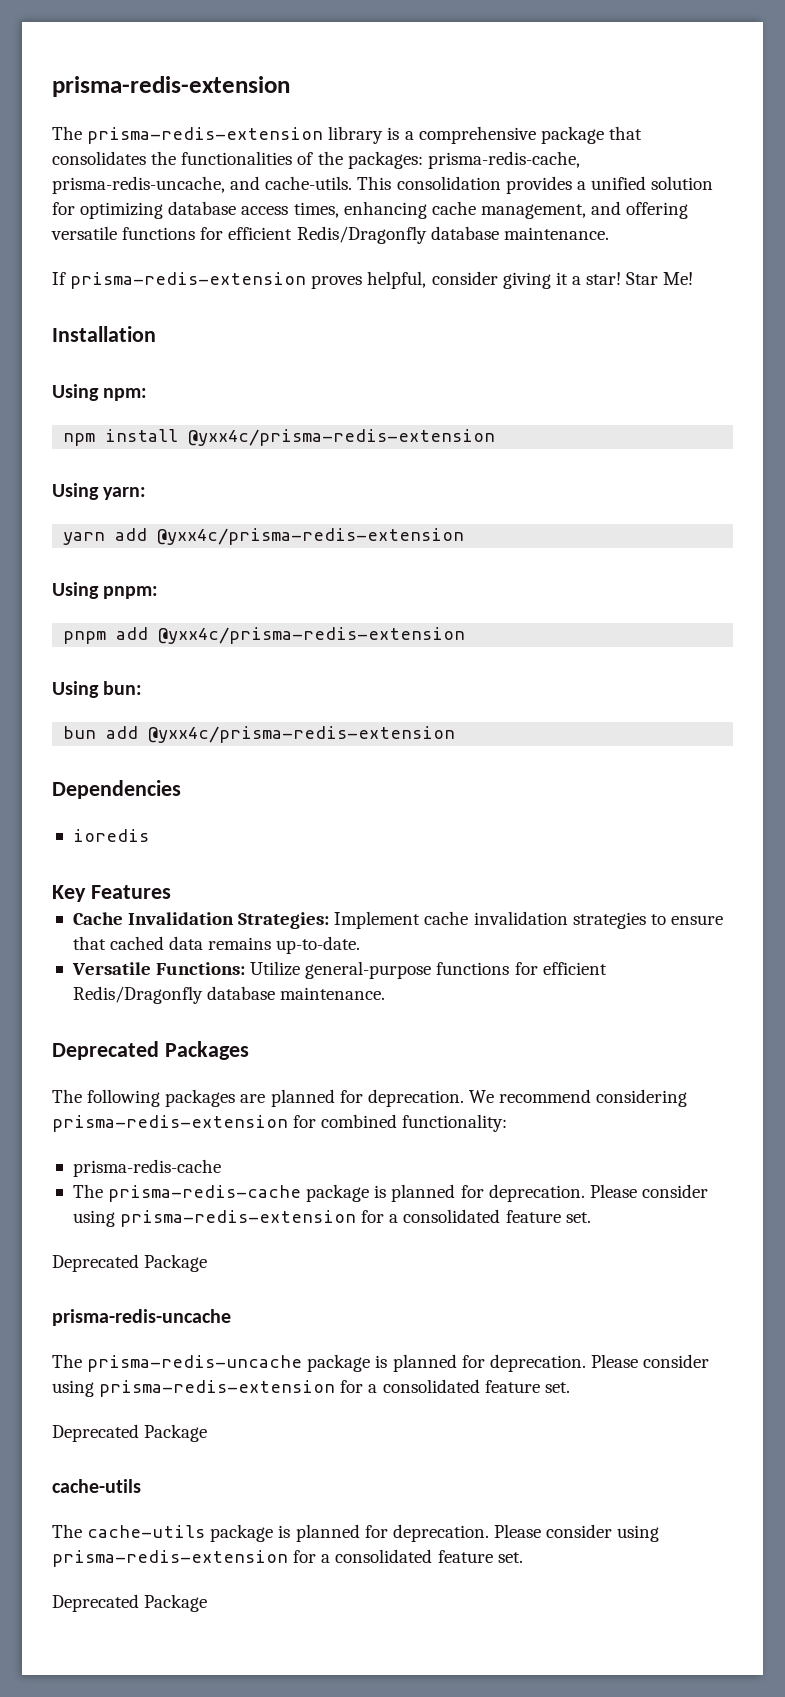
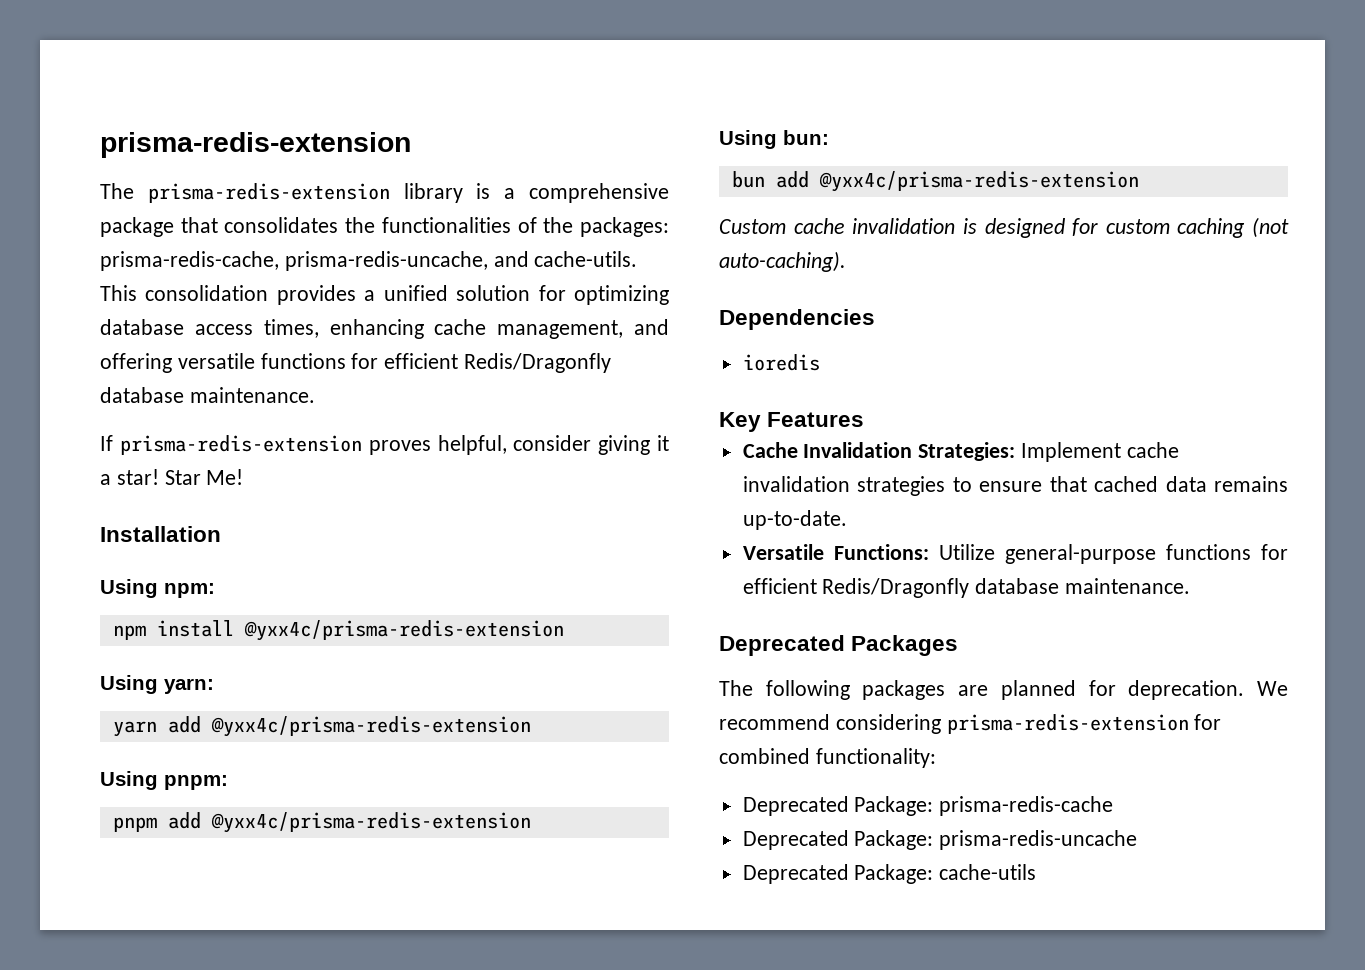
(456, 734) none -> [719,217,1289,238] [719,251,846,272] // Custom cache invalidation is designed for custom caching (not auto-caching).
(508, 1123) none -> [742,796,934,816] Deprecated Package:
[72,1184,708,1202] [72,1209,591,1227] [52,1254,208,1272] [52,1309,231,1326] [52,1354,710,1372] [52,1379,570,1397] [52,1424,208,1442] [52,1479,141,1493] [52,1524,660,1542] [52,1549,523,1567] [52,1594,208,1612] The prisma-redis-cache package is planned for deprecation. Please consider using prisma-redis-extension for a consolidated feature set. // Deprecated Package // prisma-redis-uncache // The prisma-redis-uncache package is planned for deprecation. Please consider using prisma-redis-extension for a consolidated feature set. // Deprecated Package // cache-utils // The cache-utils package is planned for deprecation. Please consider using prisma-redis-extension for a consolidated feature set. // Deprecated Package -> [742,830,1138,850] [742,864,1037,884] Deprecated Package: prisma-redis-uncache // Deprecated Package: cache-utils

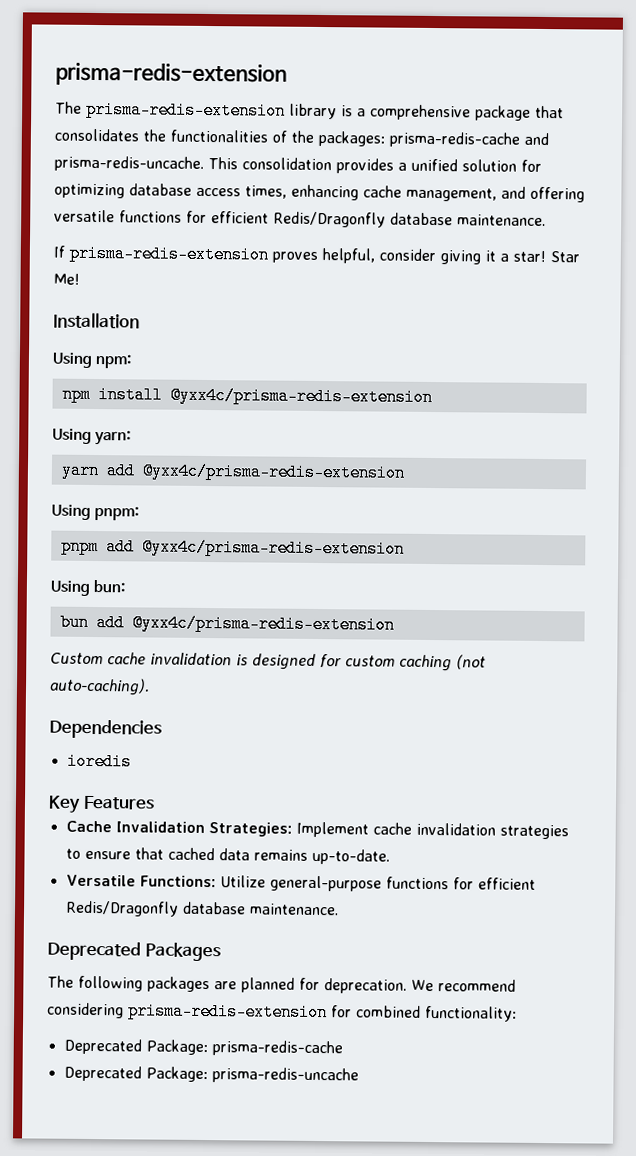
[100,251,638,271] prisma-redis-cache, prisma-redis-uncache, and cache-utils. -> [389,131,549,148] [54,155,204,172] prisma-redis-cache and prisma-redis-uncache.
[742,864,1037,884] // Deprecated Package: cache-utils -> (359, 1075) none

